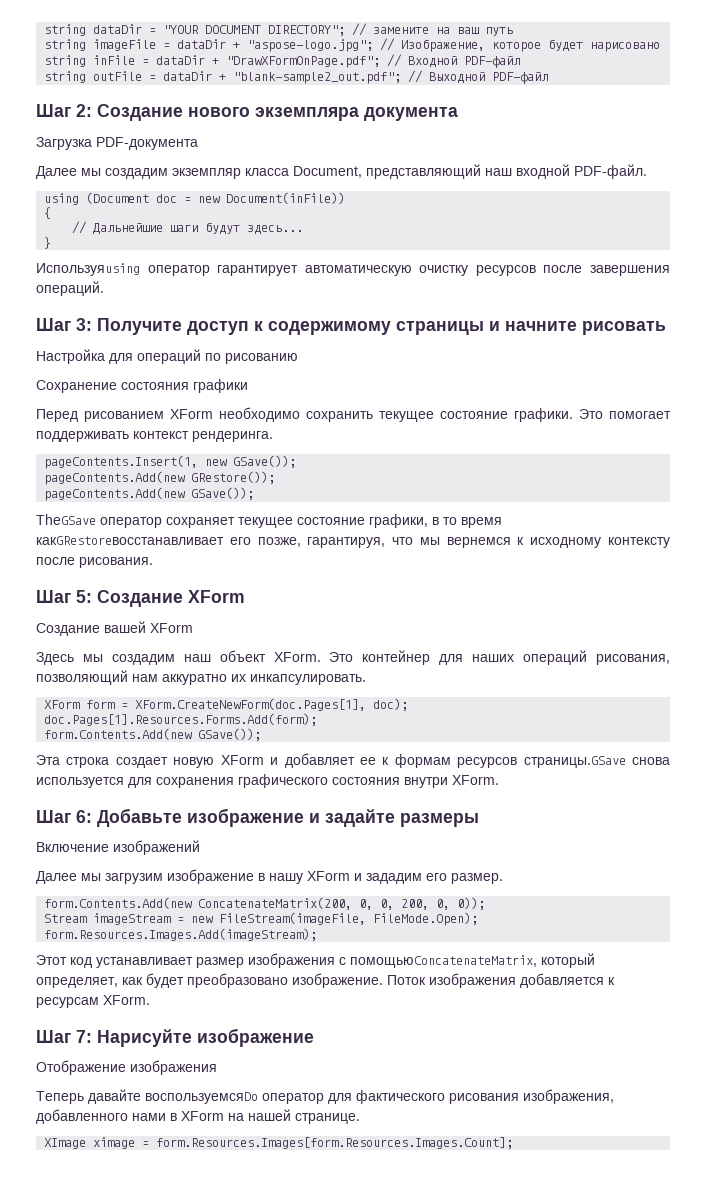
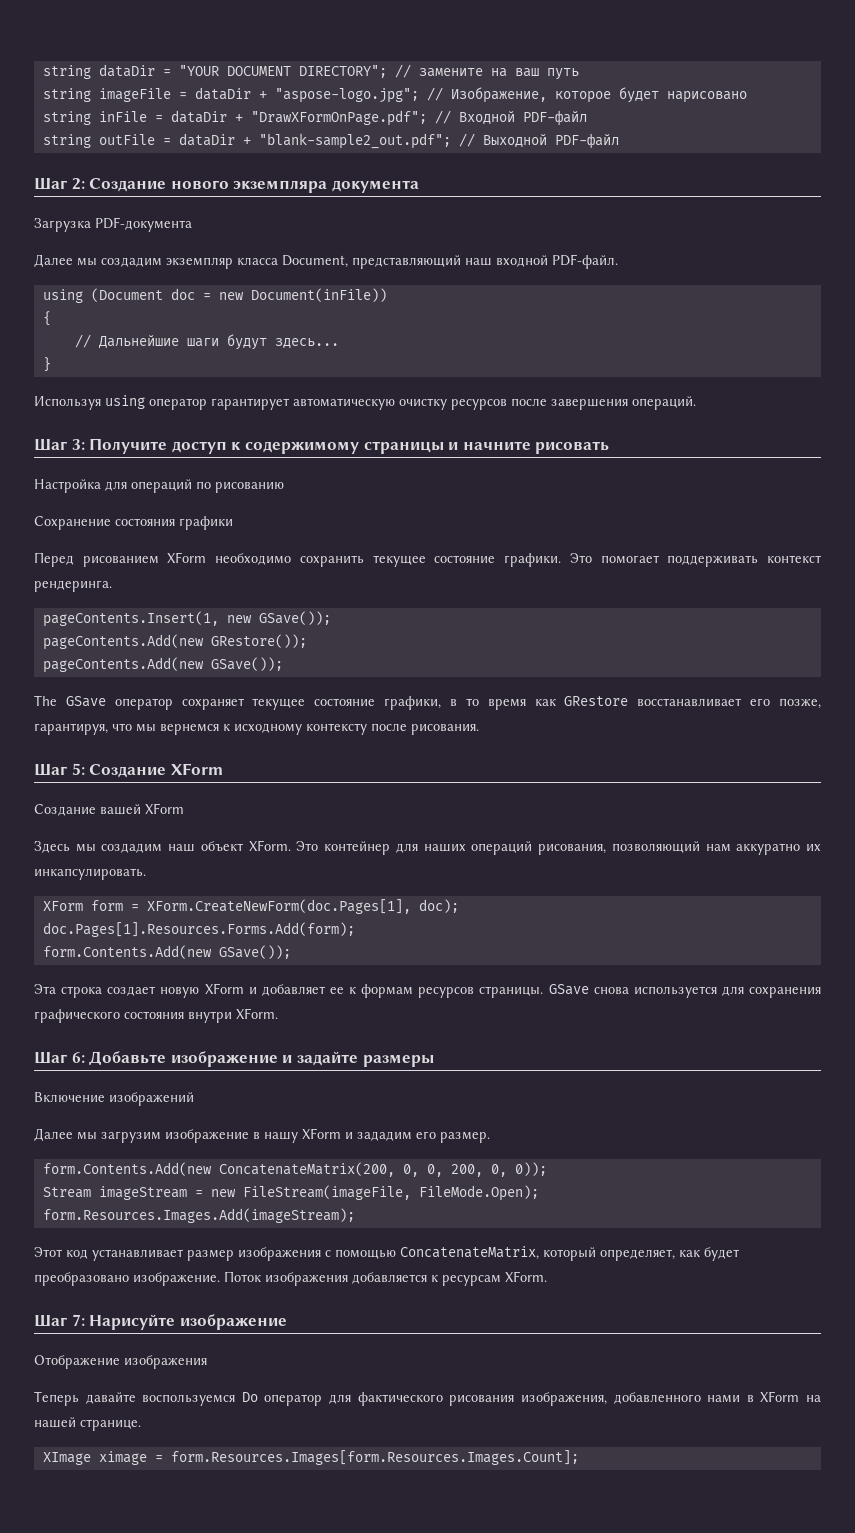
[36,263,140,276] Используяusing -> [34,395,145,410] Используя using
[36,514,96,525] TheGSave -> [34,695,106,707] The GSave
[36,536,224,545] какGRestoreвосстанавливает -> [534,696,742,707] как GRestore восстанавливает
[523,756,626,768] страницы.GSave -> [479,984,589,998] страницы. GSave
[350,955,537,968] помощьюConcatenateMatrix, -> [335,1246,539,1260] помощью ConcatenateMatrix,
[145,1092,258,1104] воспользуемсяDo -> [142,1392,258,1406] воспользуемся Do

